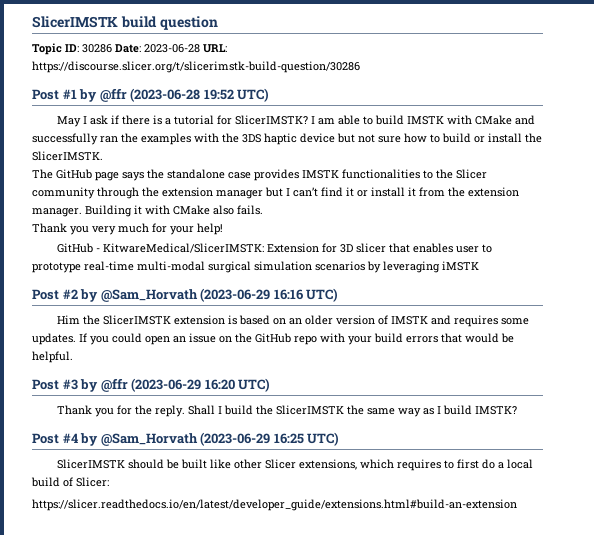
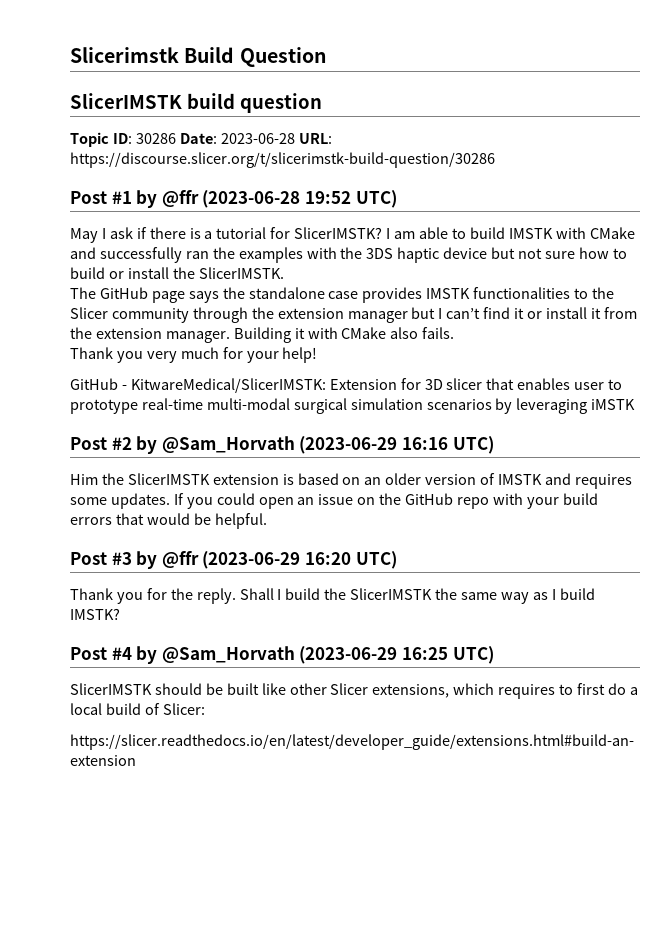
(32, 22) none -> [70,47,327,67] Slicerimstk Build Question //

